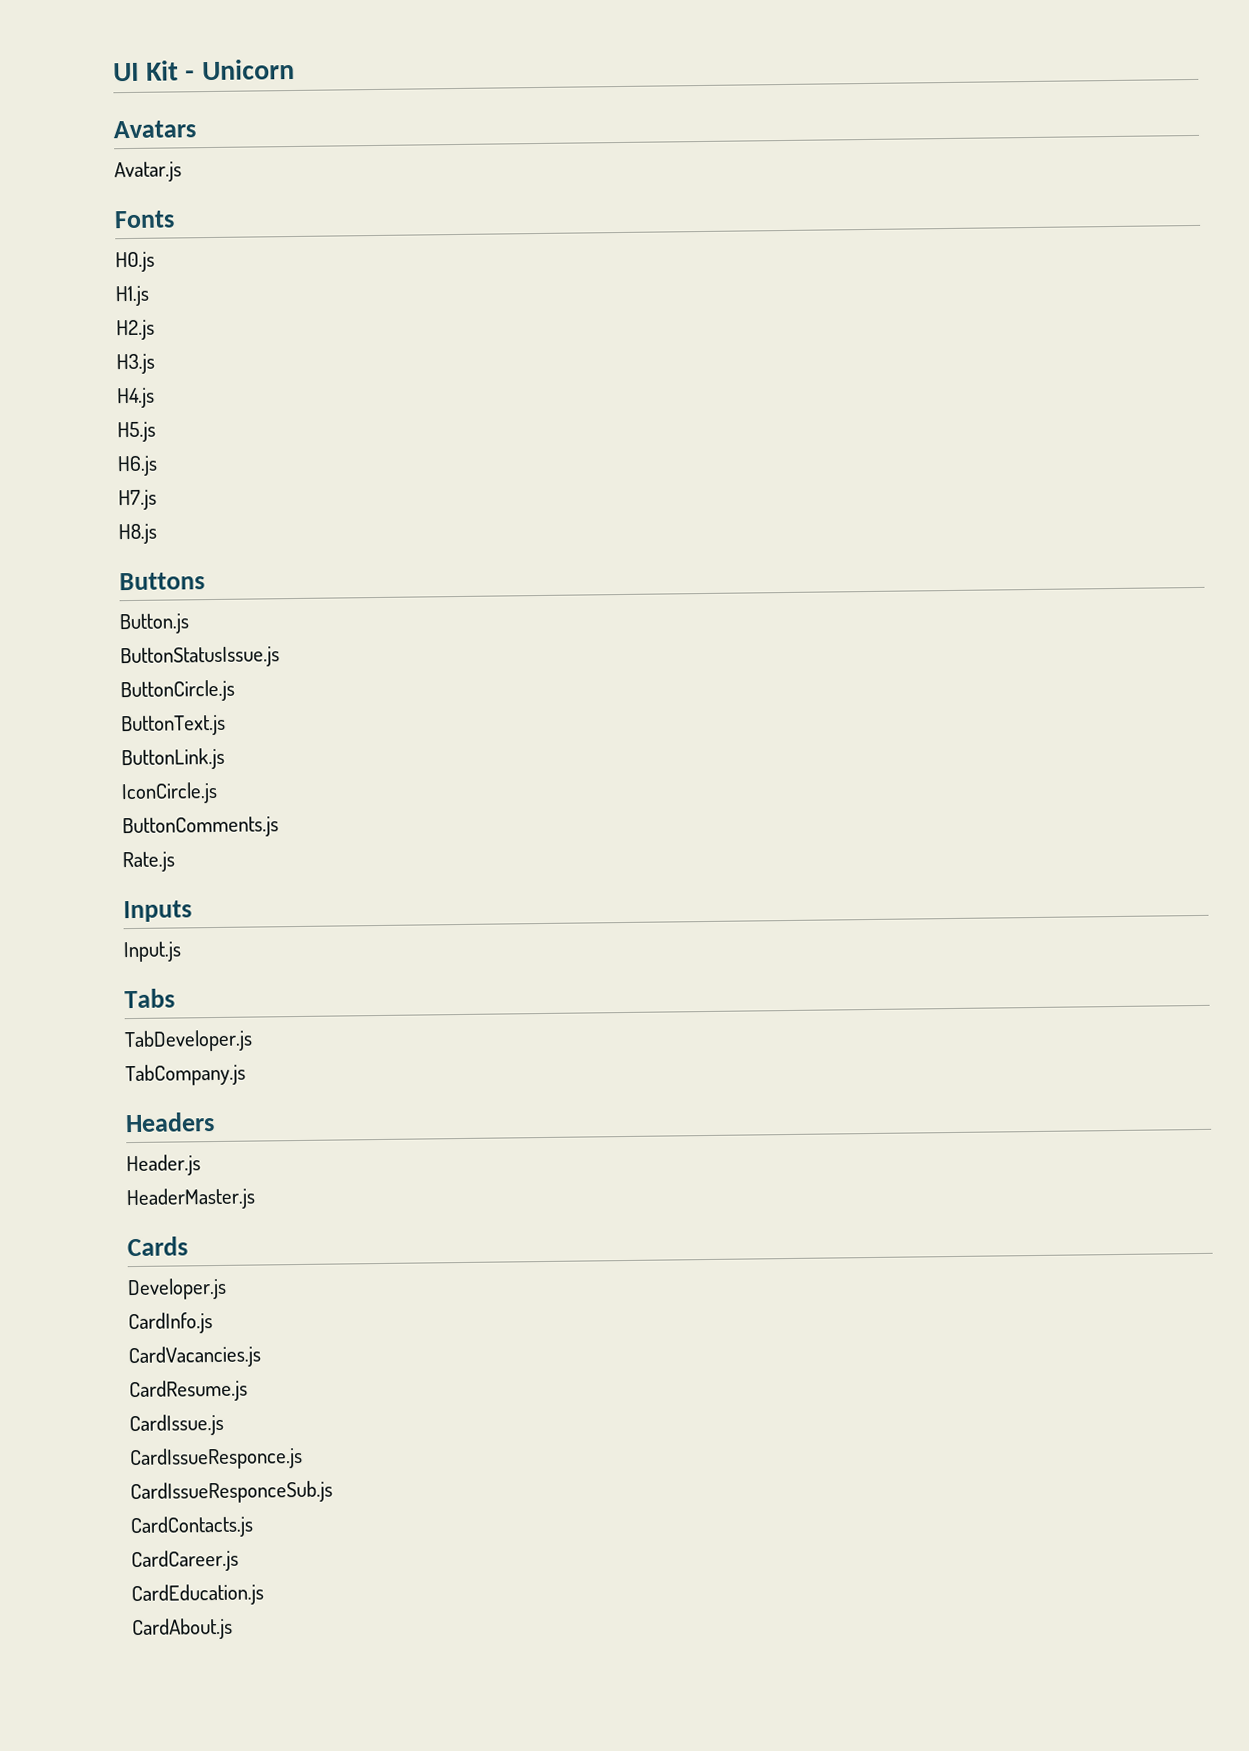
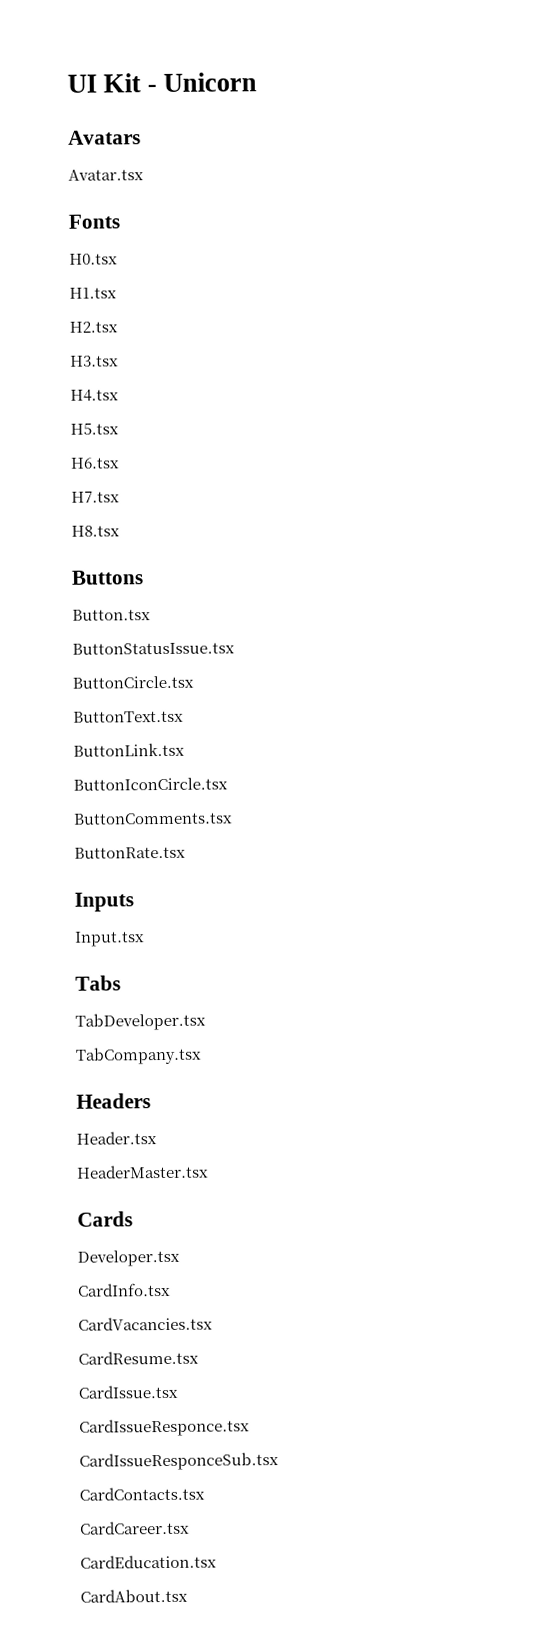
[114,161,182,183] Avatar.js -> [68,169,144,181] Avatar.tsx
[115,251,155,273] [115,285,150,307] [116,319,155,341] [116,353,155,375] [117,387,155,409] [117,421,156,443] [117,455,158,477] [118,489,157,511] [118,523,157,545] [119,572,205,591] [119,613,190,635] [120,646,280,669] [120,679,235,703] [121,714,226,737] [121,747,225,771] [121,781,218,805] [122,816,279,839] [122,851,175,873] H0.js // H1.js // H2.js // H3.js // H4.js // H5.js // H6.js // H7.js // H8.js // Buttons // Button.js // ButtonStatusIssue.js // ButtonCircle.js // ButtonText.js // ButtonLink.js // IconCircle.js // ButtonComments.js // Rate.js -> [69,253,118,265] [69,287,117,299] [69,321,118,333] [70,355,119,367] [70,389,119,402] [70,422,119,435] [70,457,120,469] [71,491,120,503] [71,525,120,537] [71,570,144,585] [72,609,151,621] [72,642,235,655] [72,675,194,689] [73,710,184,723] [73,742,185,757] [73,777,228,791] [73,812,233,825] [74,846,186,859] H0.tsx // H1.tsx // H2.tsx // H3.tsx // H4.tsx // H5.tsx // H6.tsx // H7.tsx // H8.tsx // Buttons // Button.tsx // ButtonStatusIssue.tsx // ButtonCircle.tsx // ButtonText.tsx // ButtonLink.tsx // ButtonIconCircle.tsx // ButtonComments.tsx // ButtonRate.tsx
[123,941,182,963] Input.js -> [74,931,145,947] Input.tsx
[124,1029,253,1053] [125,1063,246,1087] TabDeveloper.js // TabCompany.js -> [75,1012,206,1031] [75,1046,202,1065] TabDeveloper.tsx // TabCompany.tsx
[126,1154,201,1177] [126,1187,256,1211] Header.js // HeaderMaster.js -> [76,1131,157,1145] [76,1164,209,1179] Header.tsx // HeaderMaster.tsx
[127,1277,227,1301] [128,1312,213,1335] [128,1345,261,1369] [129,1379,248,1403] [129,1413,224,1437] [129,1446,303,1471] [130,1480,333,1505] [130,1515,254,1539] [131,1549,239,1573] [131,1583,264,1607] [132,1617,233,1641] Developer.js // CardInfo.js // CardVacancies.js // CardResume.js // CardIssue.js // CardIssueResponce.js // CardIssueResponceSub.js // CardContacts.js // CardCareer.js // CardEducation.js // CardAbout.js -> [77,1249,180,1267] [77,1282,171,1297] [78,1316,213,1331] [78,1350,199,1365] [78,1384,178,1399] [79,1418,250,1437] [79,1452,279,1471] [79,1486,205,1501] [80,1520,190,1535] [80,1554,217,1569] [80,1588,188,1603] Developer.tsx // CardInfo.tsx // CardVacancies.tsx // CardResume.tsx // CardIssue.tsx // CardIssueResponce.tsx // CardIssueResponceSub.tsx // CardContacts.tsx // CardCareer.tsx // CardEducation.tsx // CardAbout.tsx

